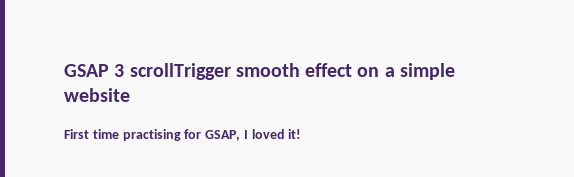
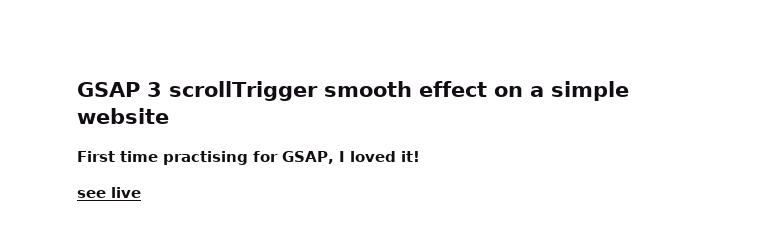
(302, 134) none -> [77,187,141,198] // see live

